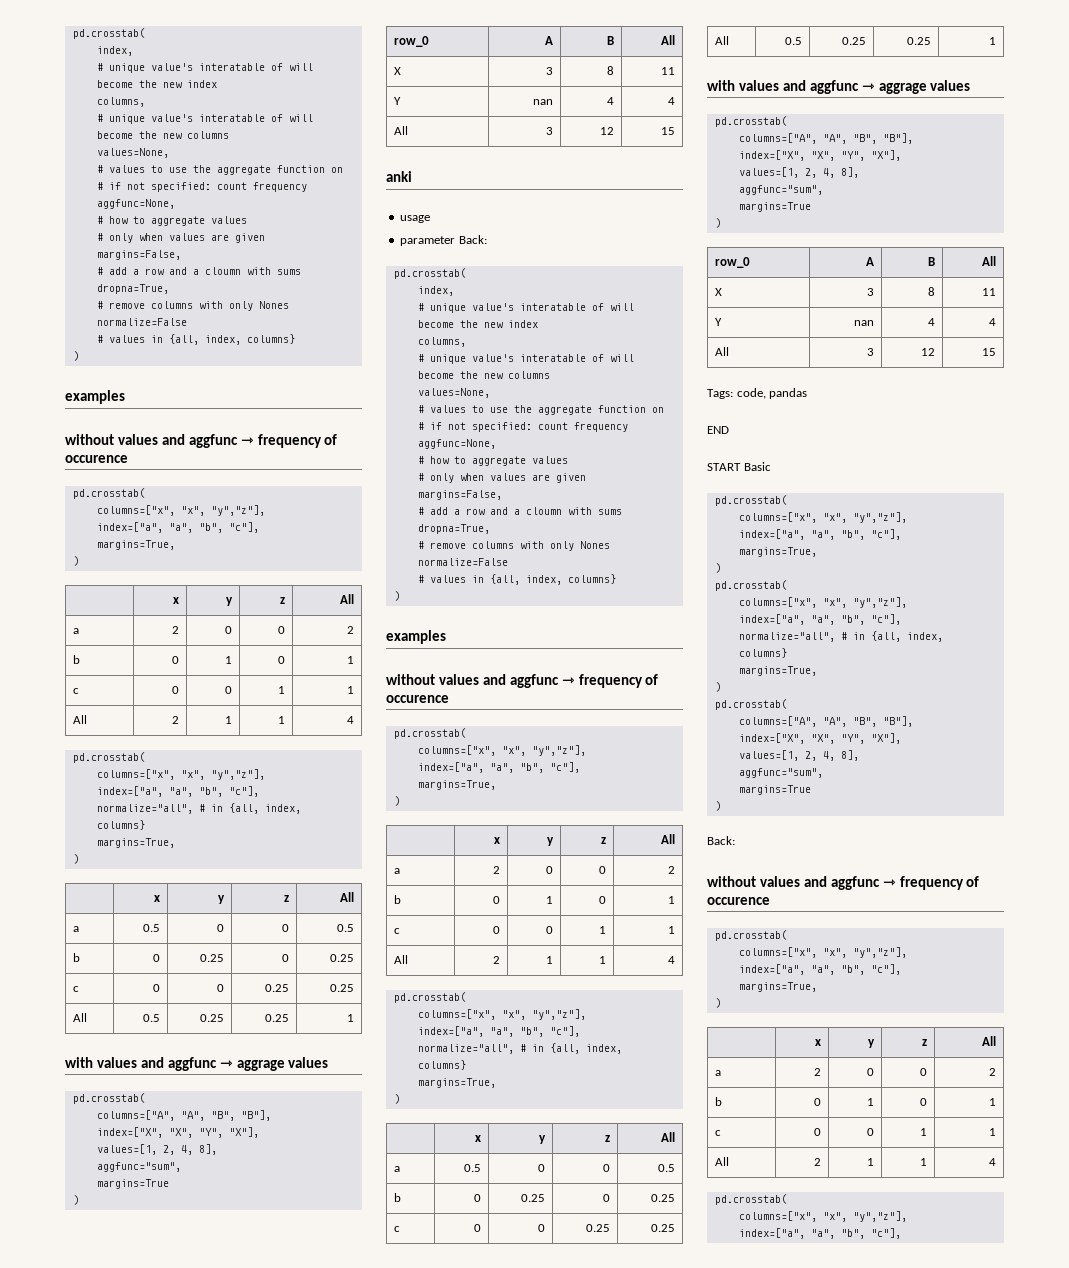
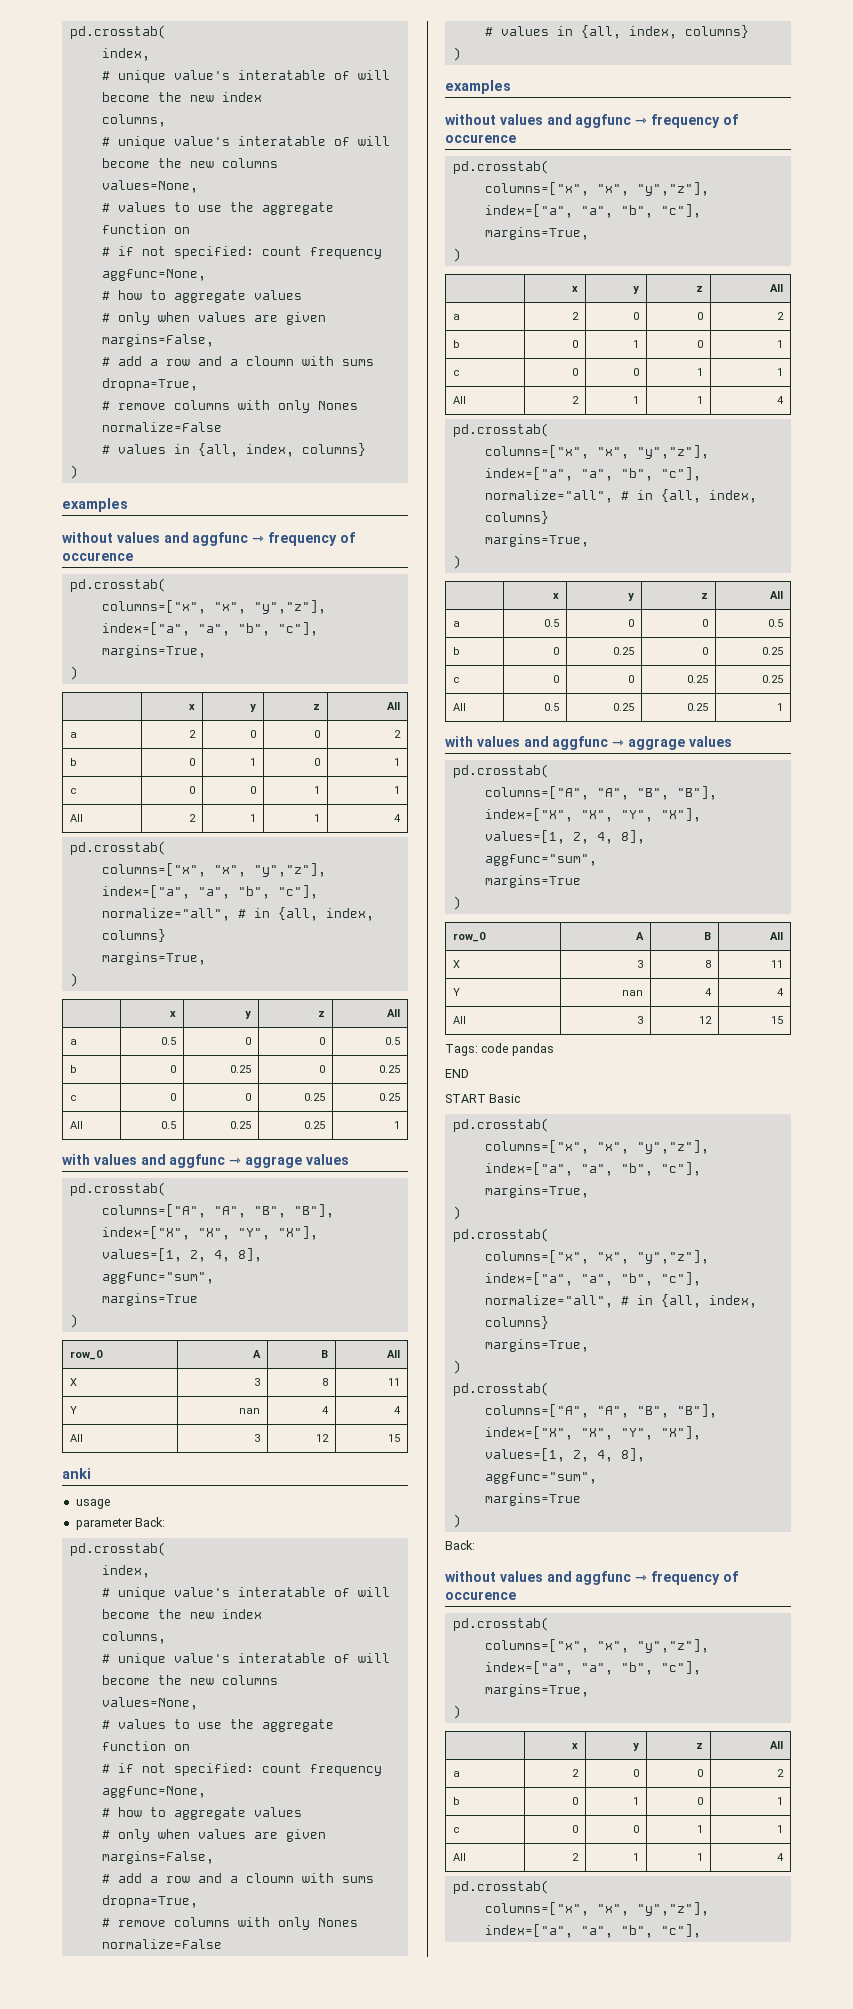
[736,388,766,399] code, -> [481,1043,509,1053] code

